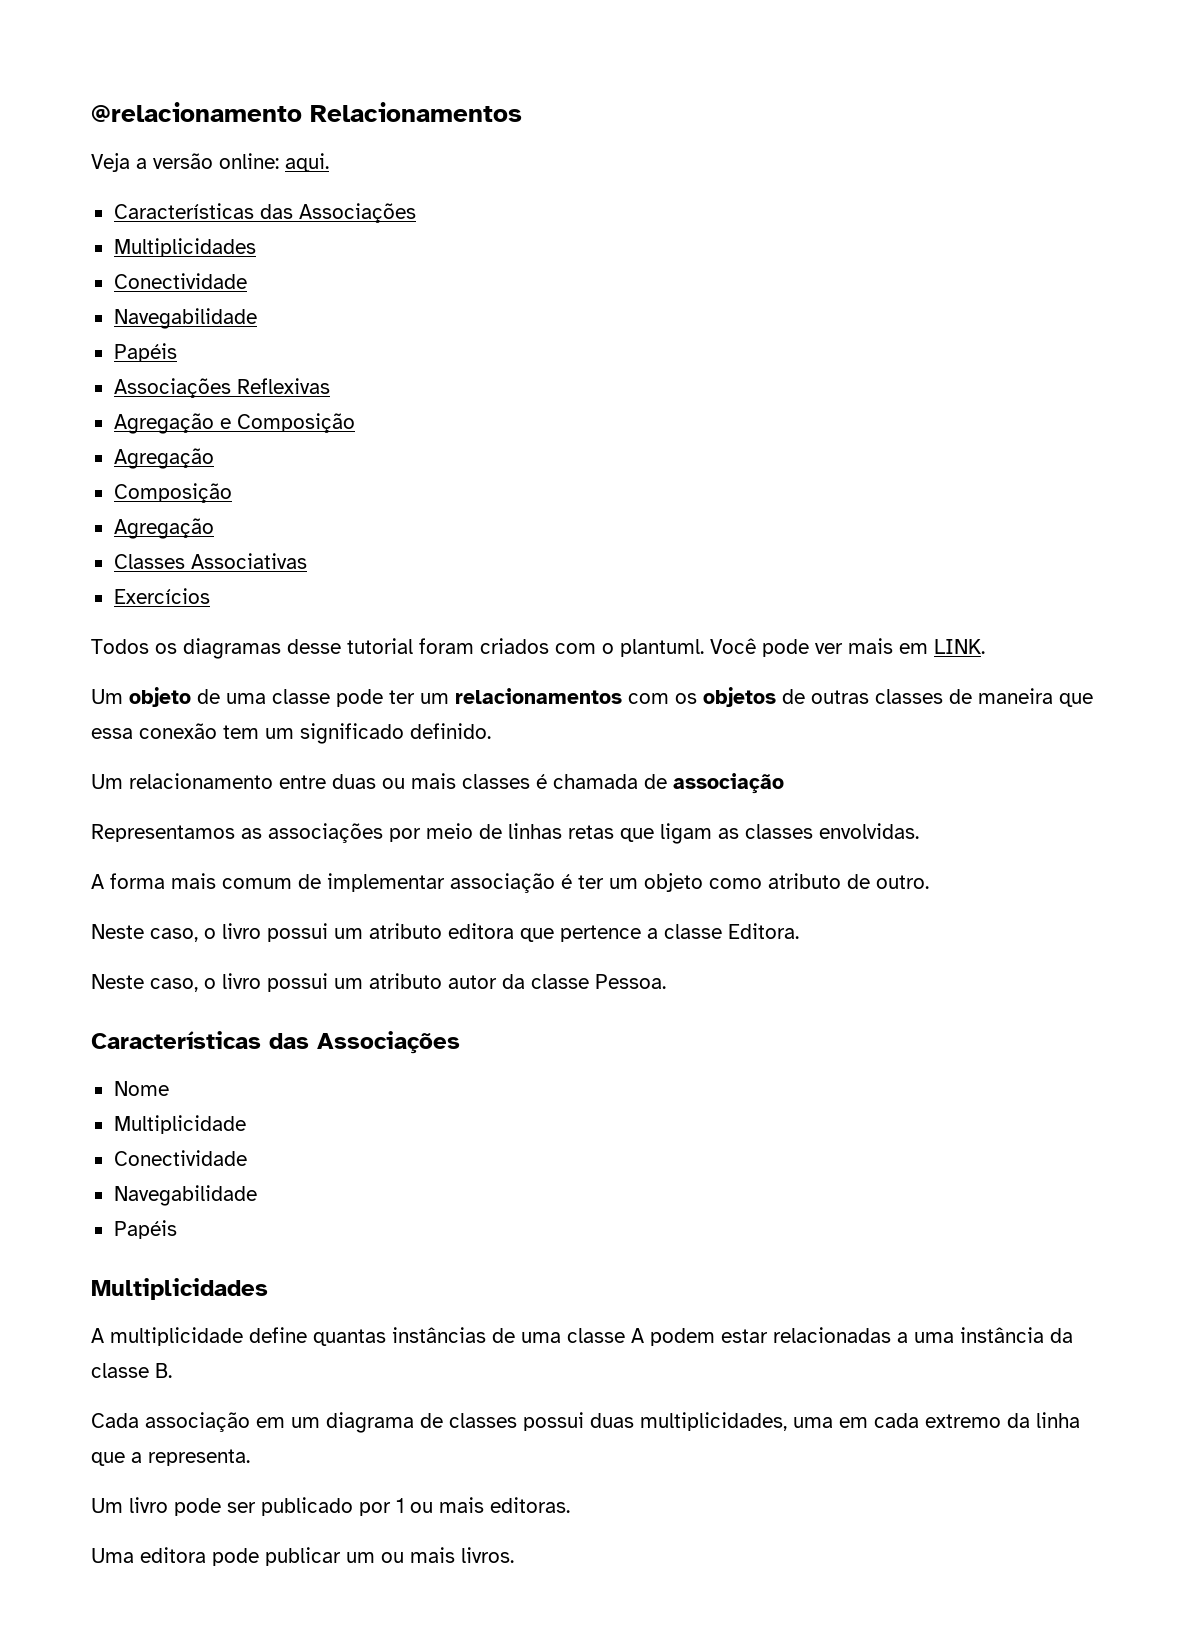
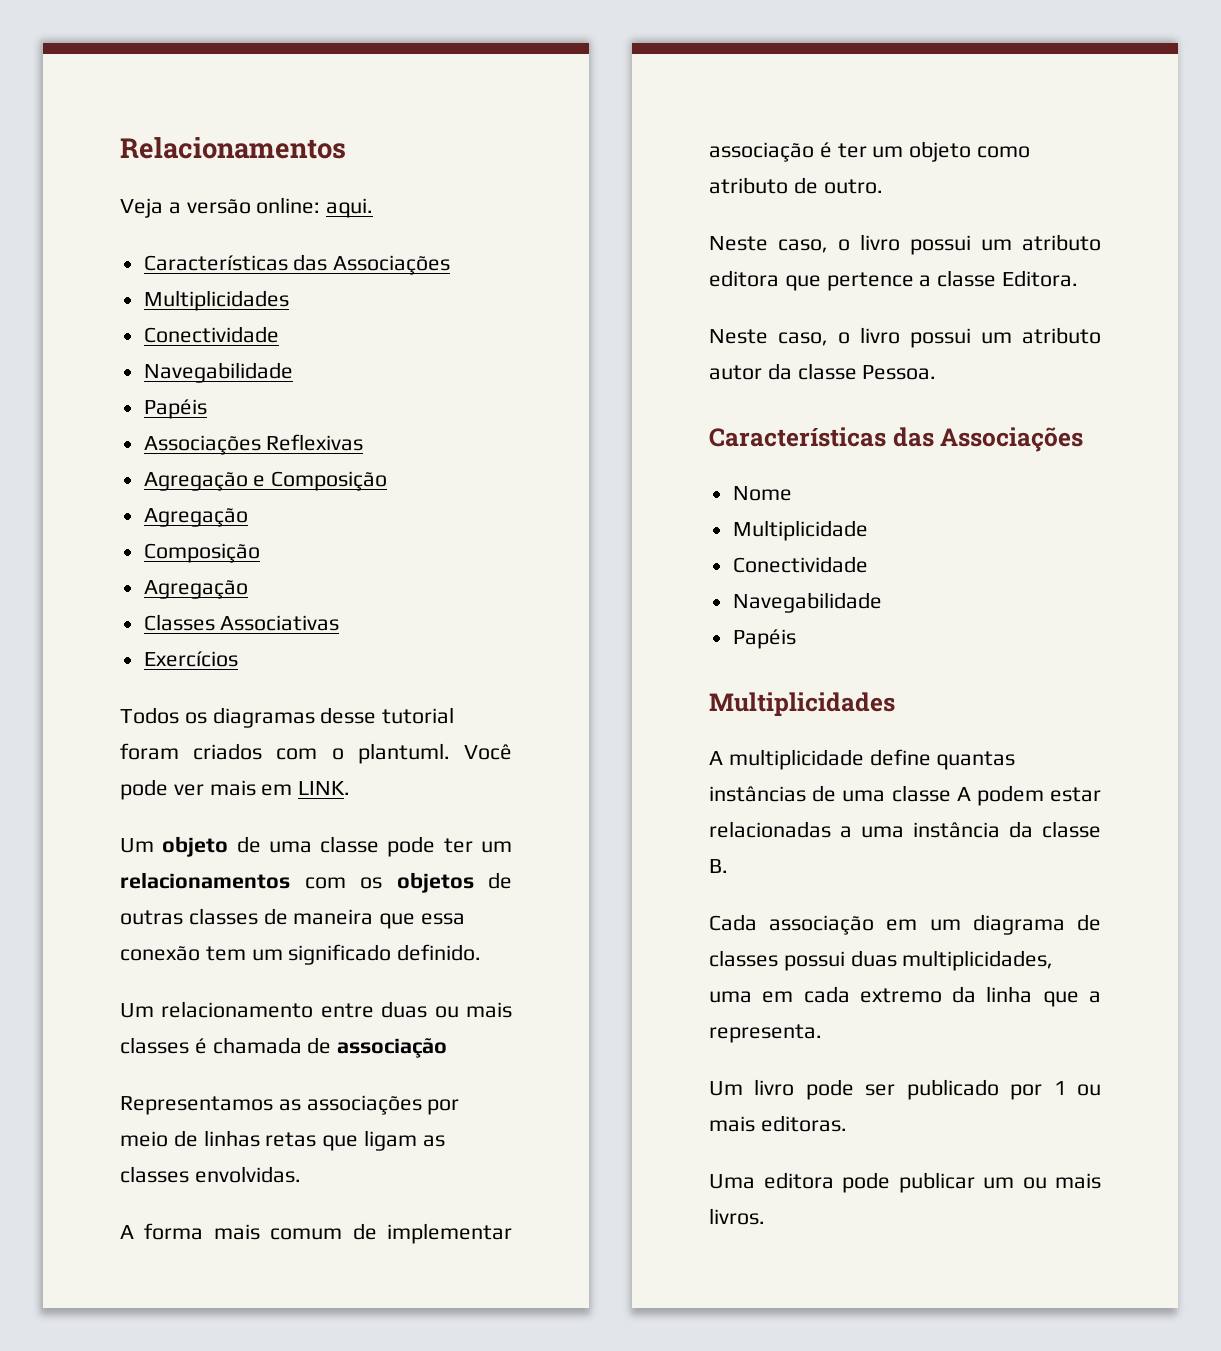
[91,102,302,122] @relacionamento -> (120, 148) none

